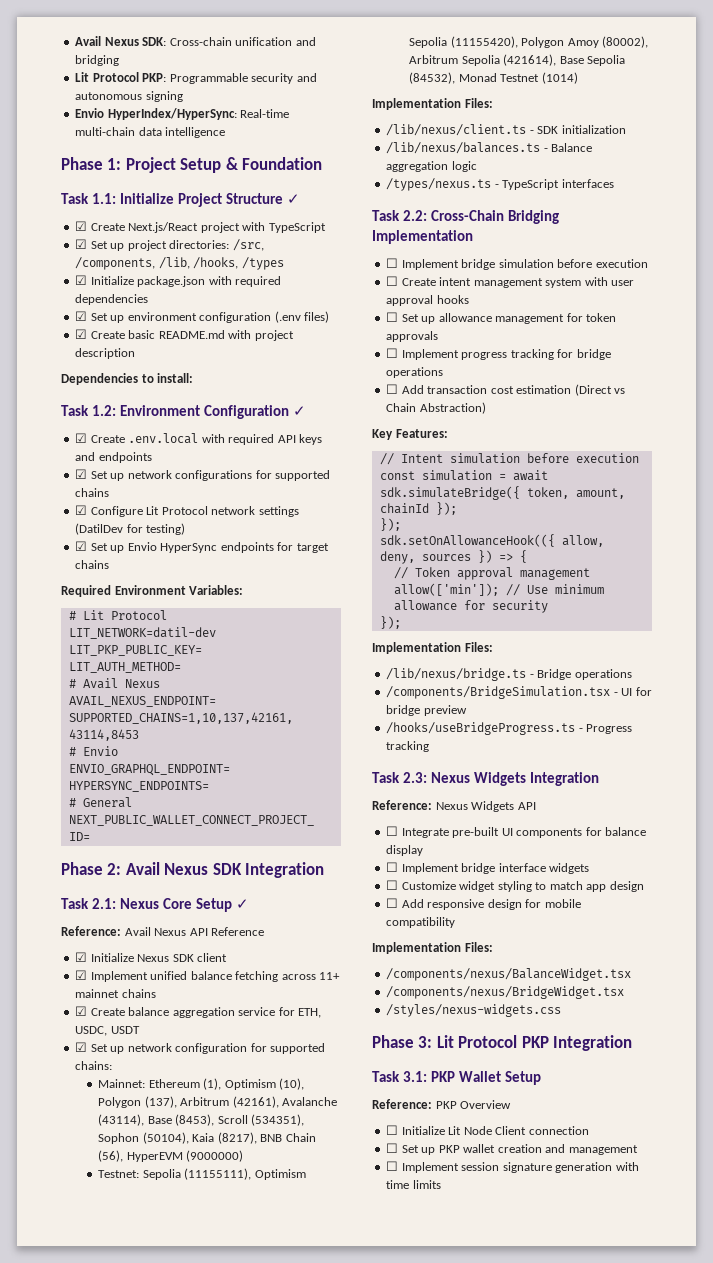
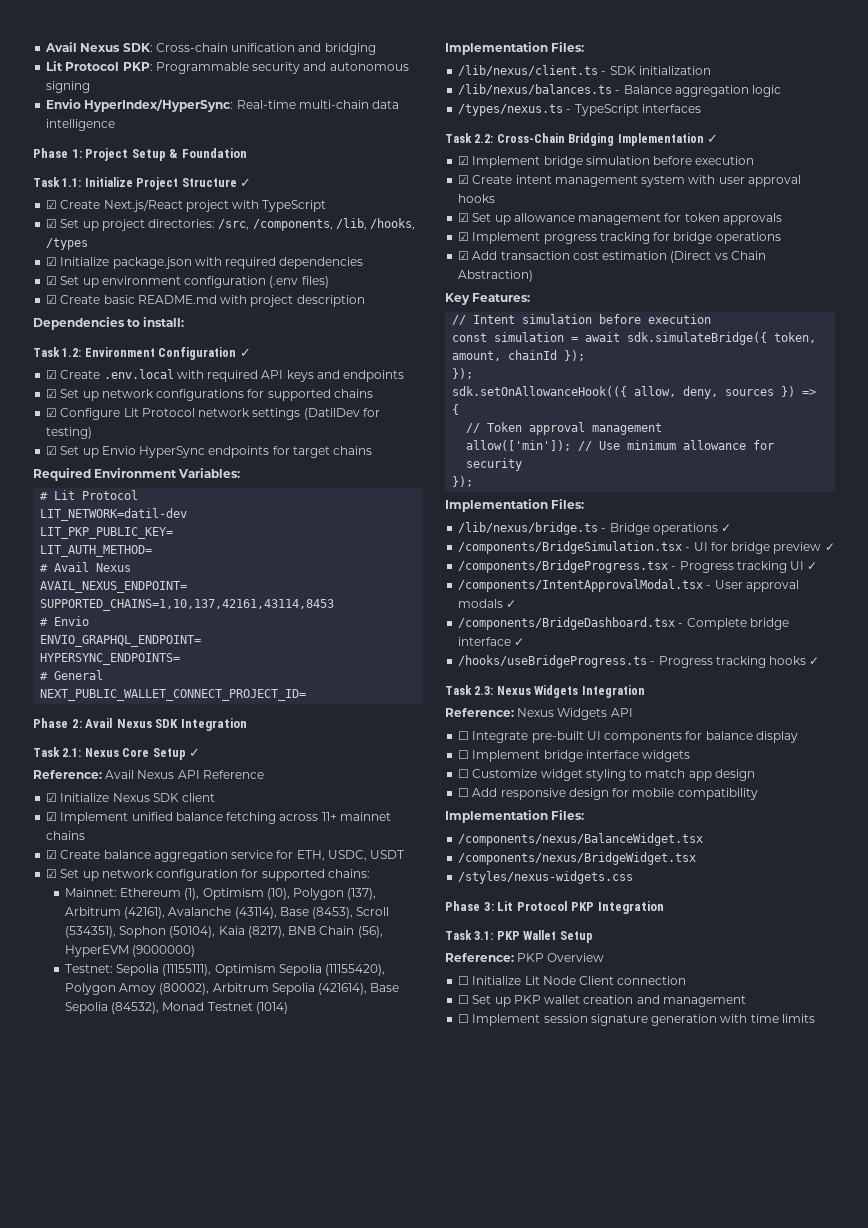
[386,258,399,268] // ☐ -> [706,134,718,143] [458,156,470,165] ✓ // ☑
[386,276,399,286] ☐ -> [458,175,470,184] ☑
[386,312,399,322] ☐ -> [458,213,470,222] ☑
[386,348,399,358] ☐ -> [458,232,470,241] ☑
[386,384,399,394] ☐ -> [458,251,470,260] ☑
(632, 674) none -> [721,524,732,532] ✓
(467, 710) none -> [824,543,835,551] [458,560,818,573] [458,579,799,592] [458,599,517,608] [458,617,789,630] [458,637,525,646] ✓ // /components/BridgeProgress.tsx - Progress tracking UI ✓ // /components/IntentApprovalModal.tsx - User approval modals ✓ // /components/BridgeDashboard.tsx - Complete bridge interface ✓
(430, 746) none -> [769,656,820,665] hooks ✓

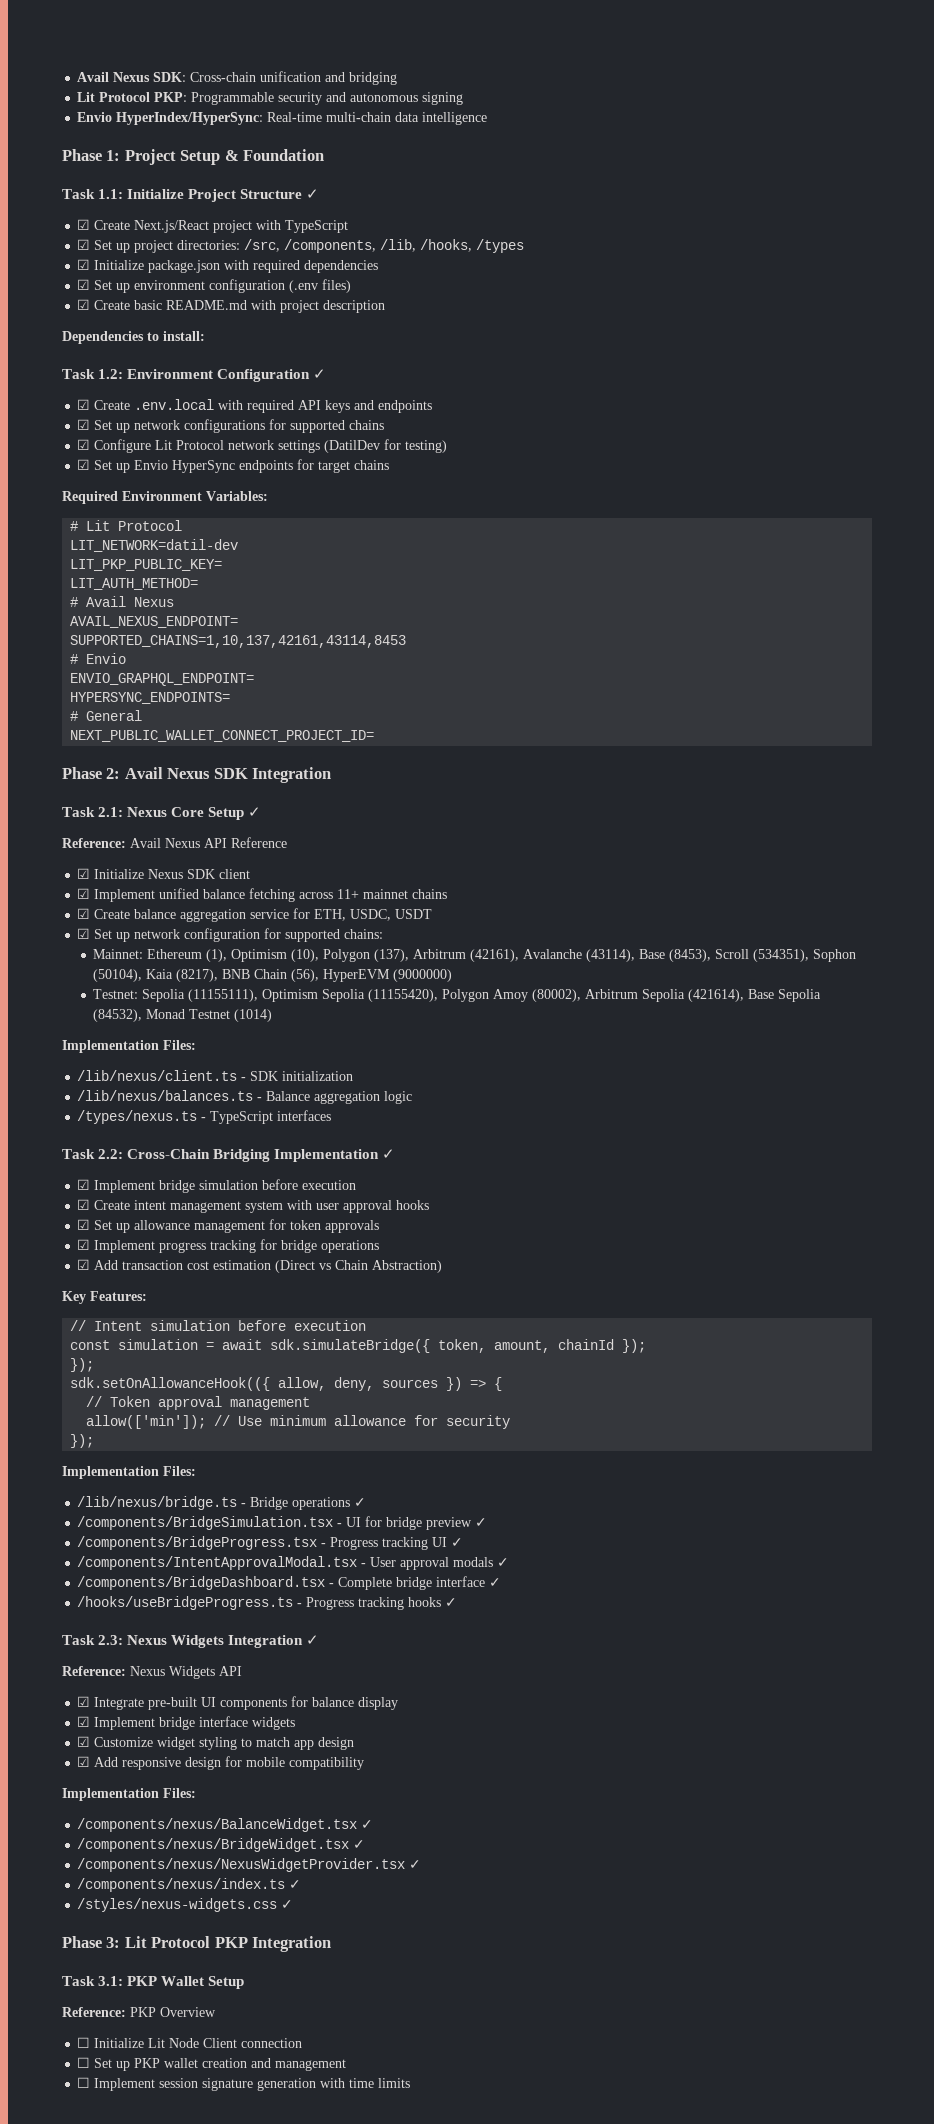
(645, 691) none -> [306,1635,320,1645] ✓
[458,731,470,740] ☐ -> [77,1696,91,1707] ☑
[458,750,470,759] ☐ -> [77,1716,91,1727] ☑
[458,769,470,778] ☐ -> [77,1736,91,1747] ☑
[458,788,470,797] ☐ -> [77,1756,91,1767] ☑
(704, 839) none -> [361,1820,374,1829] ✓
(697, 858) none -> [353,1840,366,1849] [77,1858,422,1872] [77,1878,302,1892] ✓ // /components/nexus/NexusWidgetProvider.tsx ✓ // /components/nexus/index.ts ✓
(634, 877) none -> [281,1900,294,1909] ✓

